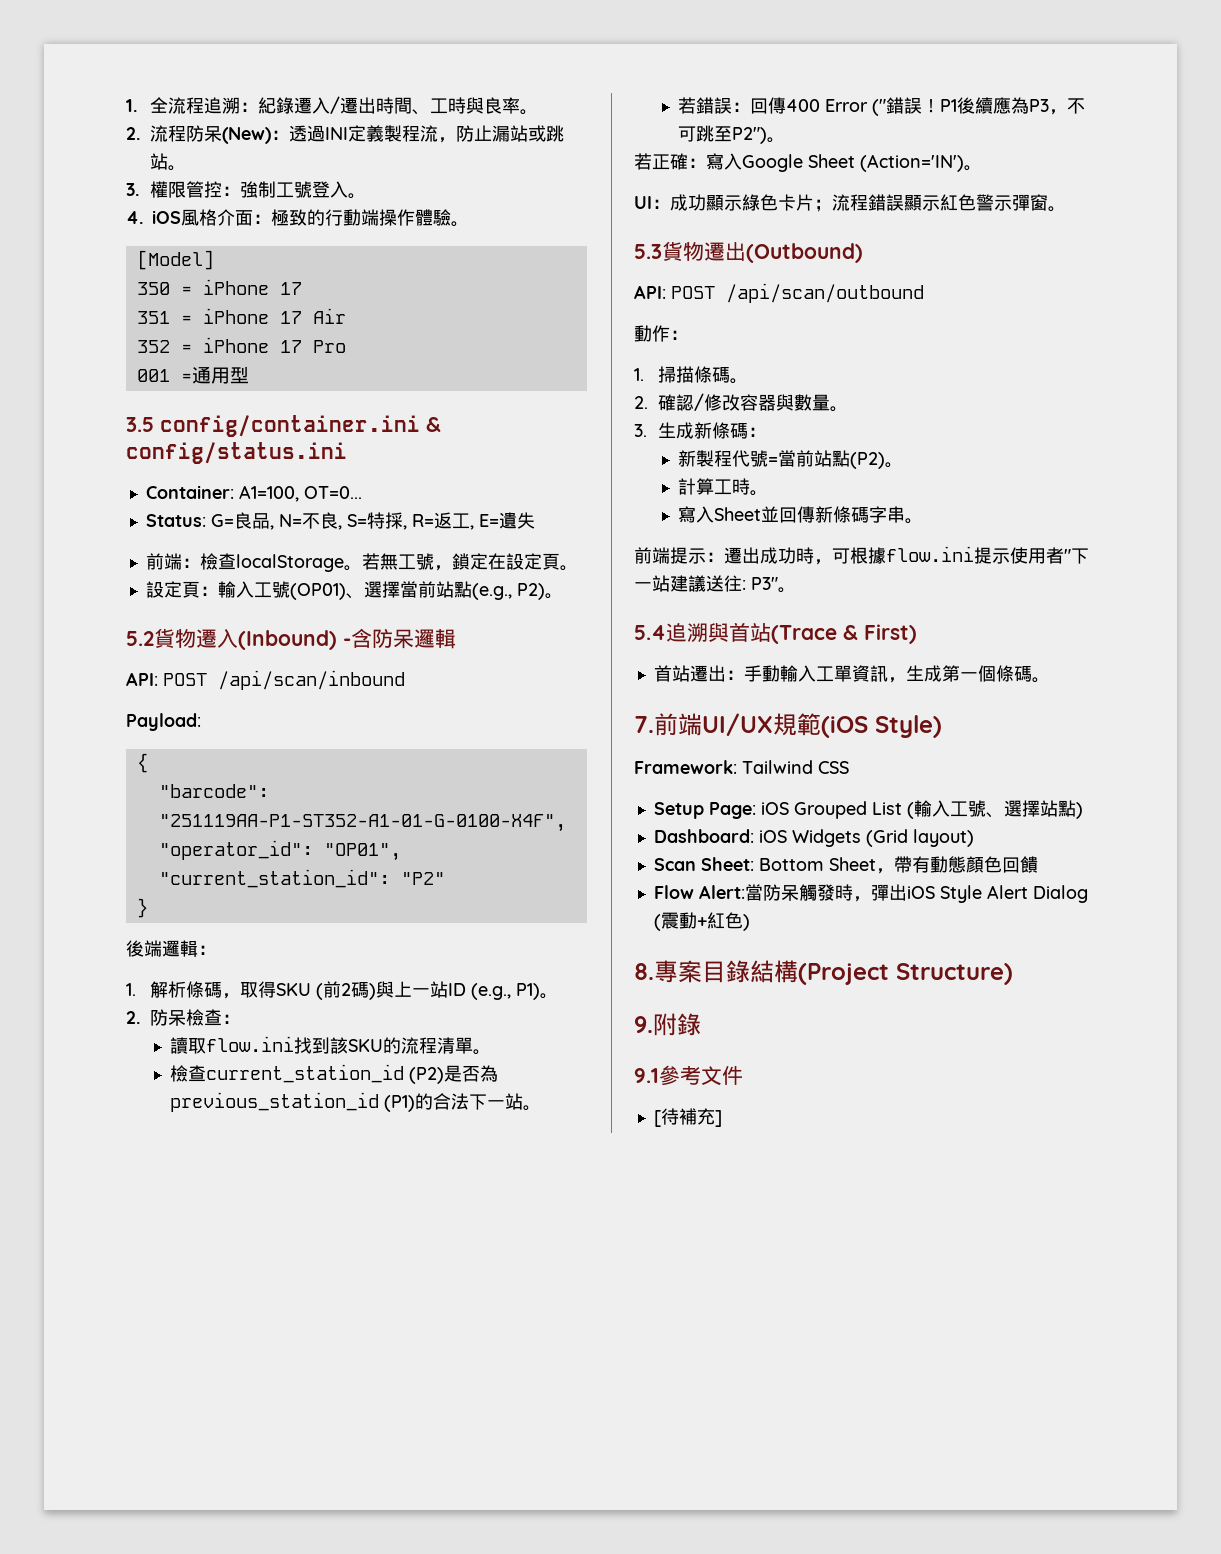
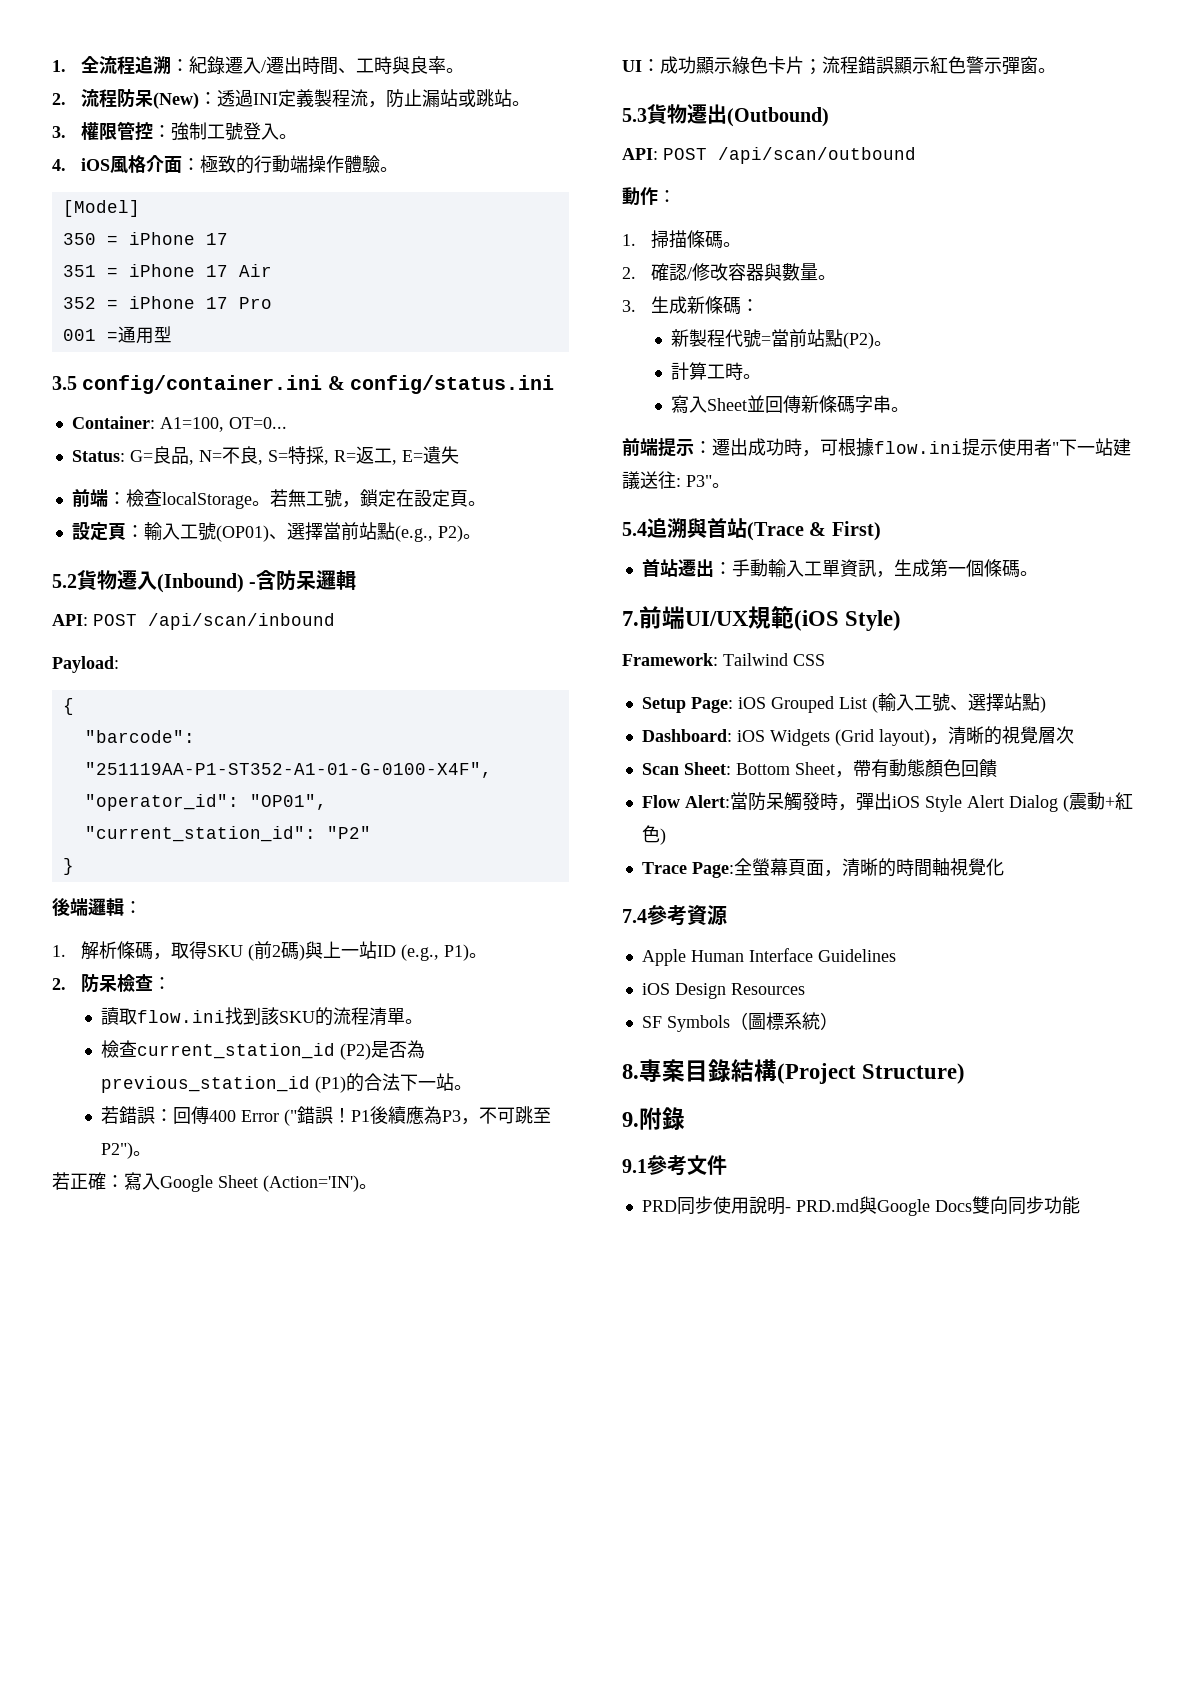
(974, 838) none -> [929,726,1074,745] ，清晰的視覺層次
(750, 922) none -> [641,858,1004,878] [622,905,727,926] [641,948,896,966] [641,983,805,999] [641,1012,838,1032] // Trace Page:全螢幕頁面，清晰的時間軸視覺化 // 7.4參考資源 // Apple Human Interface Guidelines // iOS Design Resources // SF Symbols（圖標系統）
[653,1108,722,1127] [待補充] -> [641,1196,1080,1216] PRD同步使用說明- PRD.md與Google Docs雙向同步功能

